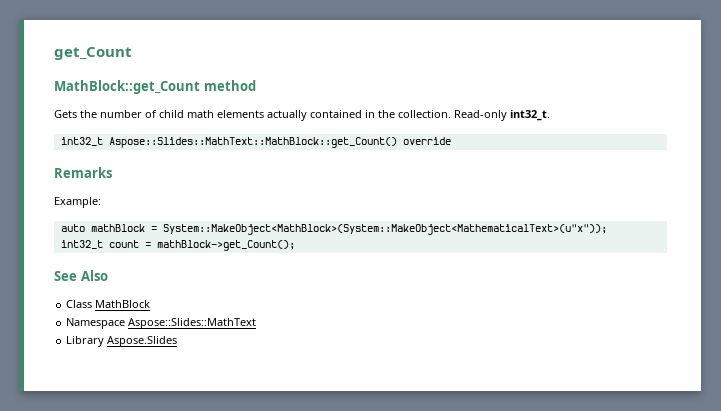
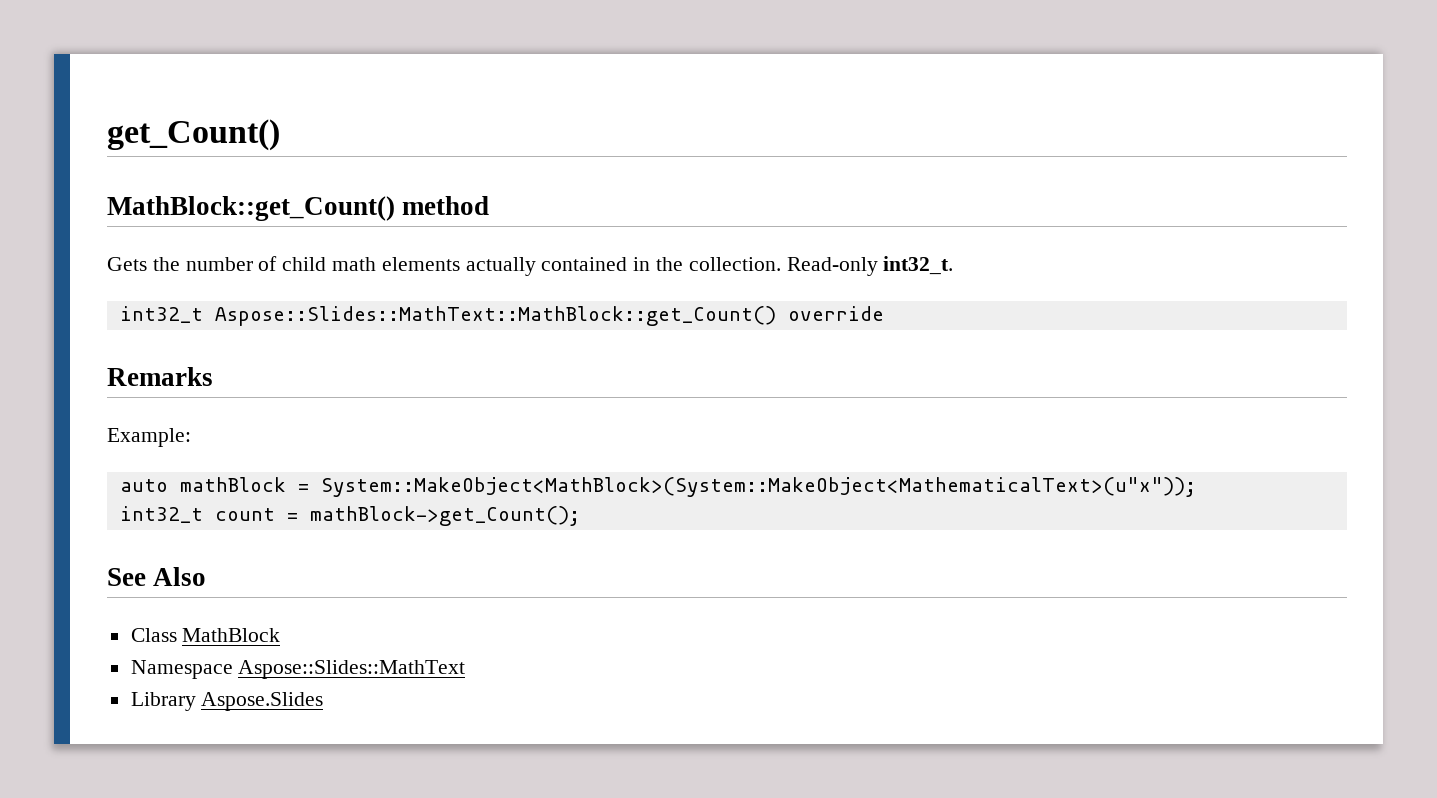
[54,47,132,60] [54,80,200,94] get_Count // MathBlock::get_Count -> [107,119,280,151] [107,196,395,221] get_Count() // MathBlock::get_Count()

